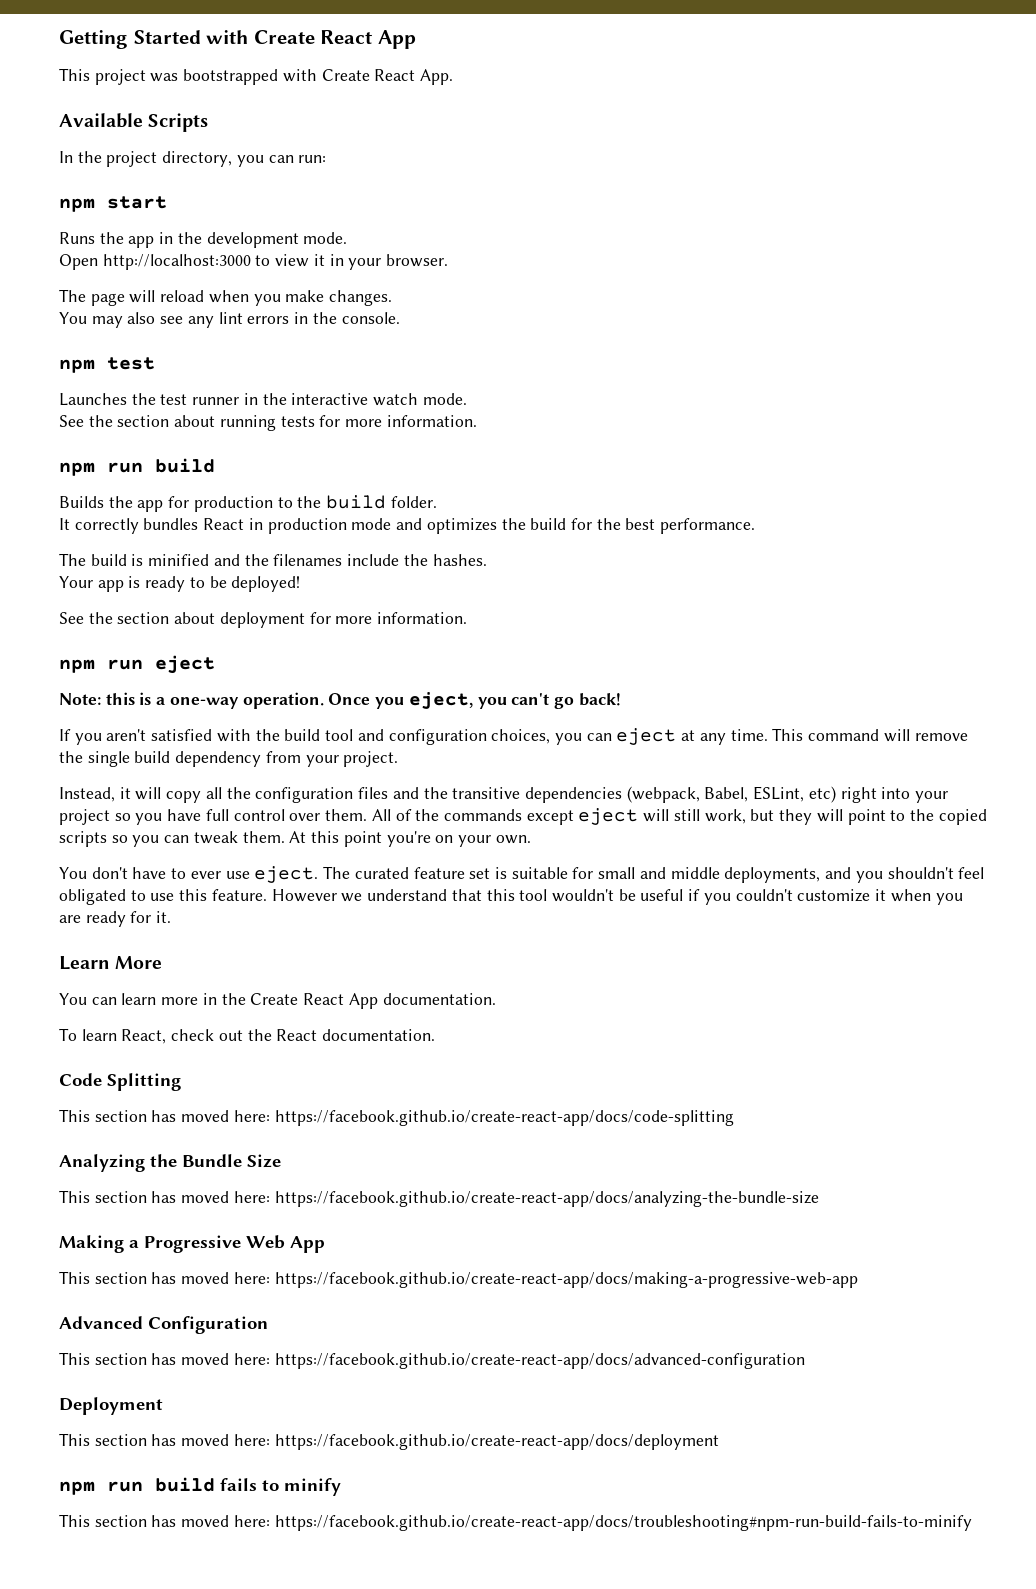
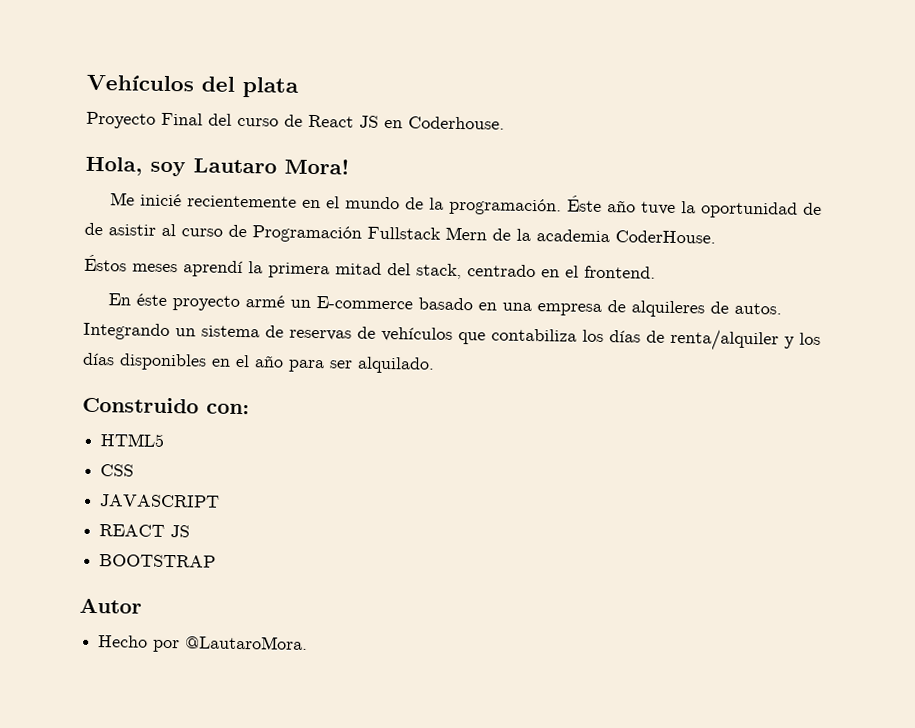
[59,30,416,49] [59,68,454,85] [59,113,209,132] [59,151,327,167] [59,196,167,212] [59,232,348,248] [59,254,449,270] [59,289,393,306] [59,312,400,328] [59,357,155,373] [59,393,467,406] [59,415,477,431] [59,458,215,476] [59,495,437,512] [59,518,756,534] [59,553,487,566] [59,576,301,592] [59,612,468,628] [59,655,215,674] [59,692,621,709] [59,728,968,745] [59,751,399,767] [59,786,949,803] [59,808,987,825] [59,831,531,847] [59,866,985,883] [59,889,963,905] [59,911,172,927] [59,956,163,970] [59,993,496,1009] [59,1028,436,1044] [59,1073,181,1091] [59,1109,734,1126] [59,1154,281,1172] [59,1190,819,1207] [59,1235,325,1253] [59,1271,858,1288] [59,1316,268,1334] [59,1352,805,1369] [59,1397,163,1415] [59,1433,719,1450] [59,1477,341,1496] [59,1514,972,1531] Getting Started with Create React App // This project was bootstrapped with Create React App. // Available Scripts // In the project directory, you can run: // npm start // Runs the app in the development mode. // Open http://localhost:3000 to view it in your browser. // The page will reload when you make changes. // You may also see any lint errors in the console. // npm test // Launches the test runner in the interactive watch mode. // See the section about running tests for more information. // npm run build // Builds the app for production to the build folder. // It correctly bundles React in production mode and optimizes the build for the best performance. // The build is minified and the filenames include the hashes. // Your app is ready to be deployed! // See the section about deployment for more information. // npm run eject // Note: this is a one-way operation. Once you eject, you can't go back! // If you aren't satisfied with the build tool and configuration choices, you can eject at any time. This command will remove the single build dependency from your project. // Instead, it will copy all the configuration files and the transitive dependencies (webpack, Babel, ESLint, etc) right into your project so you have full control over them. All of the commands except eject will still work, but they will point to the copied scripts so you can tweak them. At this point you're on your own. // You don't have to ever use eject. The curated feature set is suitable for small and middle deployments, and you shouldn't feel obligated to use this feature. However we understand that this tool wouldn't be useful if you couldn't customize it when you are ready for it. // Learn More // You can learn more in the Create React App documentation. // To learn React, check out the React documentation. // Code Splitting // This section has moved here: https://facebook.github.io/create-react-app/docs/code-splitting // Analyzing the Bundle Size // This section has moved here: https://facebook.github.io/create-react-app/docs/analyzing-the-bundle-size // Making a Progressive Web App // This section has moved here: https://facebook.github.io/create-react-app/docs/making-a-progressive-web-app // Advanced Configuration // This section has moved here: https://facebook.github.io/create-react-app/docs/advanced-configuration // Deployment // This section has moved here: https://facebook.github.io/create-react-app/docs/deployment // npm run build fails to minify // This section has moved here: https://facebook.github.io/create-react-app/docs/troubleshooting#npm-run-build-fails-to-minify -> [86,74,299,98] [86,111,505,130] [85,156,349,177] [109,192,822,219] [84,222,716,244] [84,254,656,280] [107,293,782,318] [83,322,821,352] [82,352,435,374] [82,396,250,415] [100,433,166,447] [100,464,135,477] [100,494,221,508] [99,524,191,538] [99,554,217,568] [79,597,142,614] [98,635,309,653] Vehículos del plata // Proyecto Final del curso de React JS en Coderhouse. // Hola, soy Lautaro Mora! // Me inicié recientemente en el mundo de la programación. Éste año tuve la oportunidad de de asistir al curso de Programación Fullstack Mern de la academia CoderHouse. // Éstos meses aprendí la primera mitad del stack, centrado en el frontend. // En éste proyecto armé un E-commerce basado en una empresa de alquileres de autos. Integrando un sistema de reservas de vehículos que contabiliza los días de renta/alquiler y los días disponibles en el año para ser alquilado. // Construido con: // HTML5 // CSS // JAVASCRIPT // REACT JS // BOOTSTRAP // Autor // Hecho por @LautaroMora.

